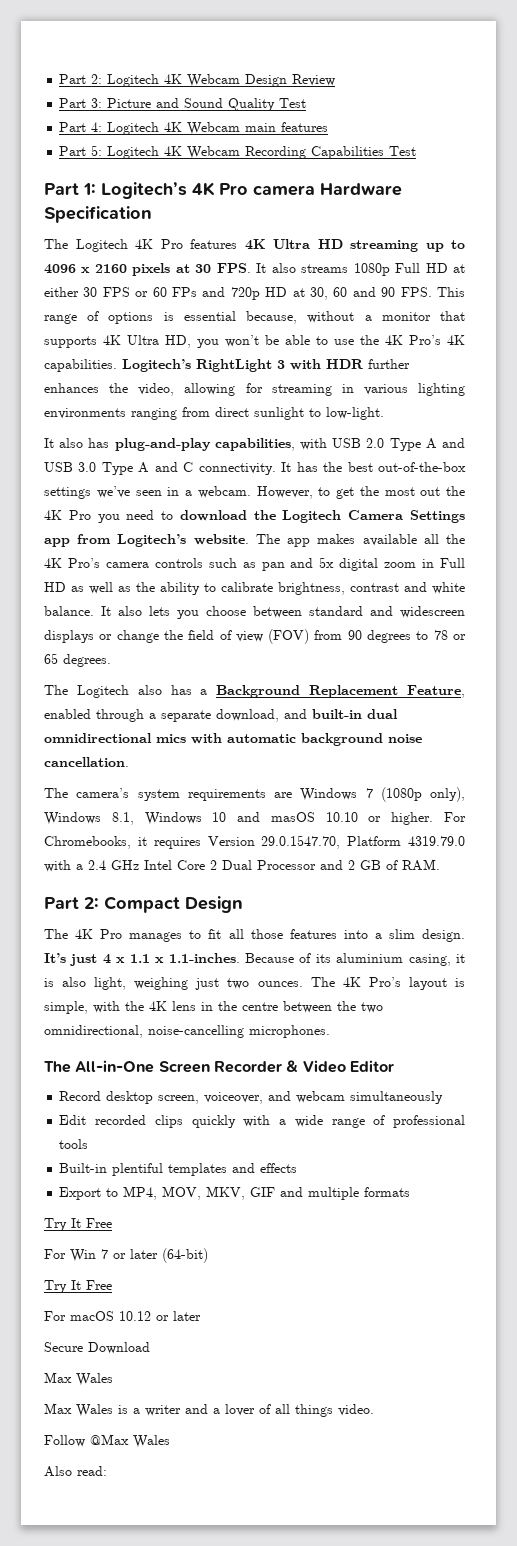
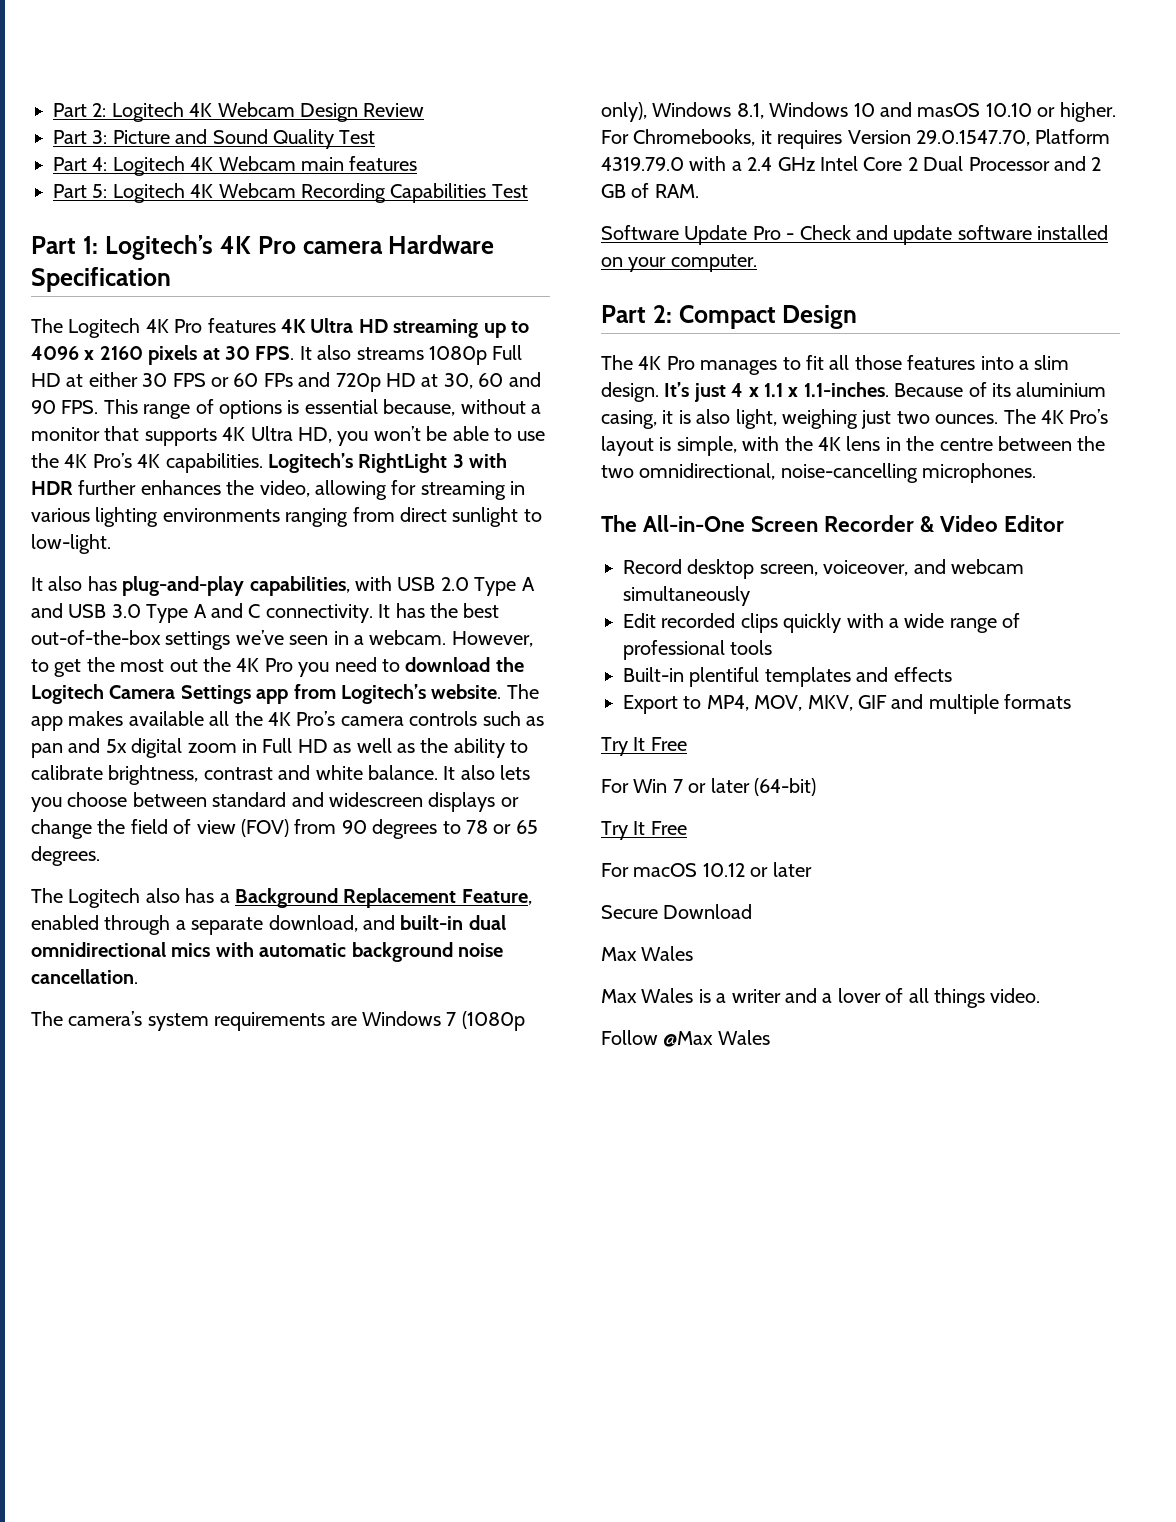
(440, 865) none -> [601,225,1109,245] [601,254,757,272] // Software Update Pro - Check and update software installed on your computer.
[44,1466,107,1477] // Also read: -> (770, 1037) none

